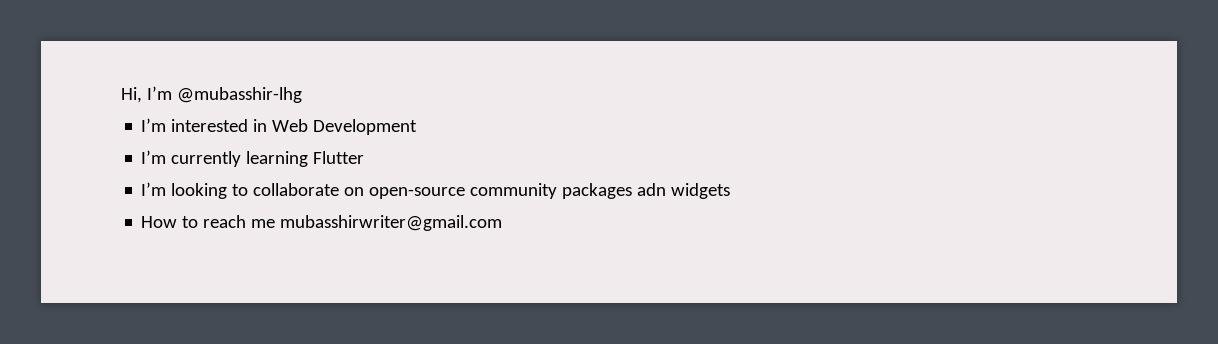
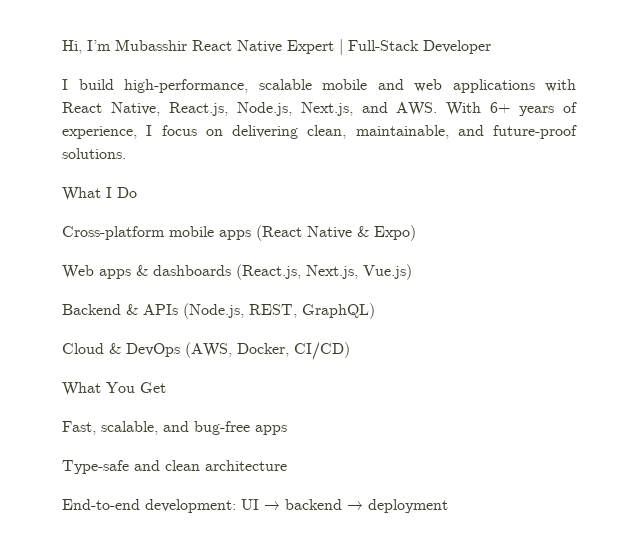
[176,87,302,103] [141,118,418,135] [141,150,365,167] [141,182,731,199] [141,215,503,231] @mubasshir-lhg // I’m interested in Web Development // I’m currently learning Flutter // I’m looking to collaborate on open-source community packages adn widgets // How to reach me mubasshirwriter@gmail.com -> [115,39,491,55] [62,79,576,93] [62,102,577,116] [62,125,577,139] [62,148,126,159] [62,187,137,201] [62,225,416,241] [62,264,412,280] [62,303,375,319] [62,342,350,360] [62,382,166,396] [62,421,287,435] [62,460,287,474] [62,499,448,513] Mubasshir React Native Expert | Full-Stack Developer // I build high-performance, scalable mobile and web applications with React Native, React.js, Node.js, Next.js, and AWS. With 6+ years of experience, I focus on delivering clean, maintainable, and future-proof solutions. // What I Do // Cross-platform mobile apps (React Native & Expo) // Web apps & dashboards (React.js, Next.js, Vue.js) // Backend & APIs (Node.js, REST, GraphQL) // Cloud & DevOps (AWS, Docker, CI/CD) // What You Get // Fast, scalable, and bug-free apps // Type-safe and clean architecture // End-to-end development: UI → backend → deployment

